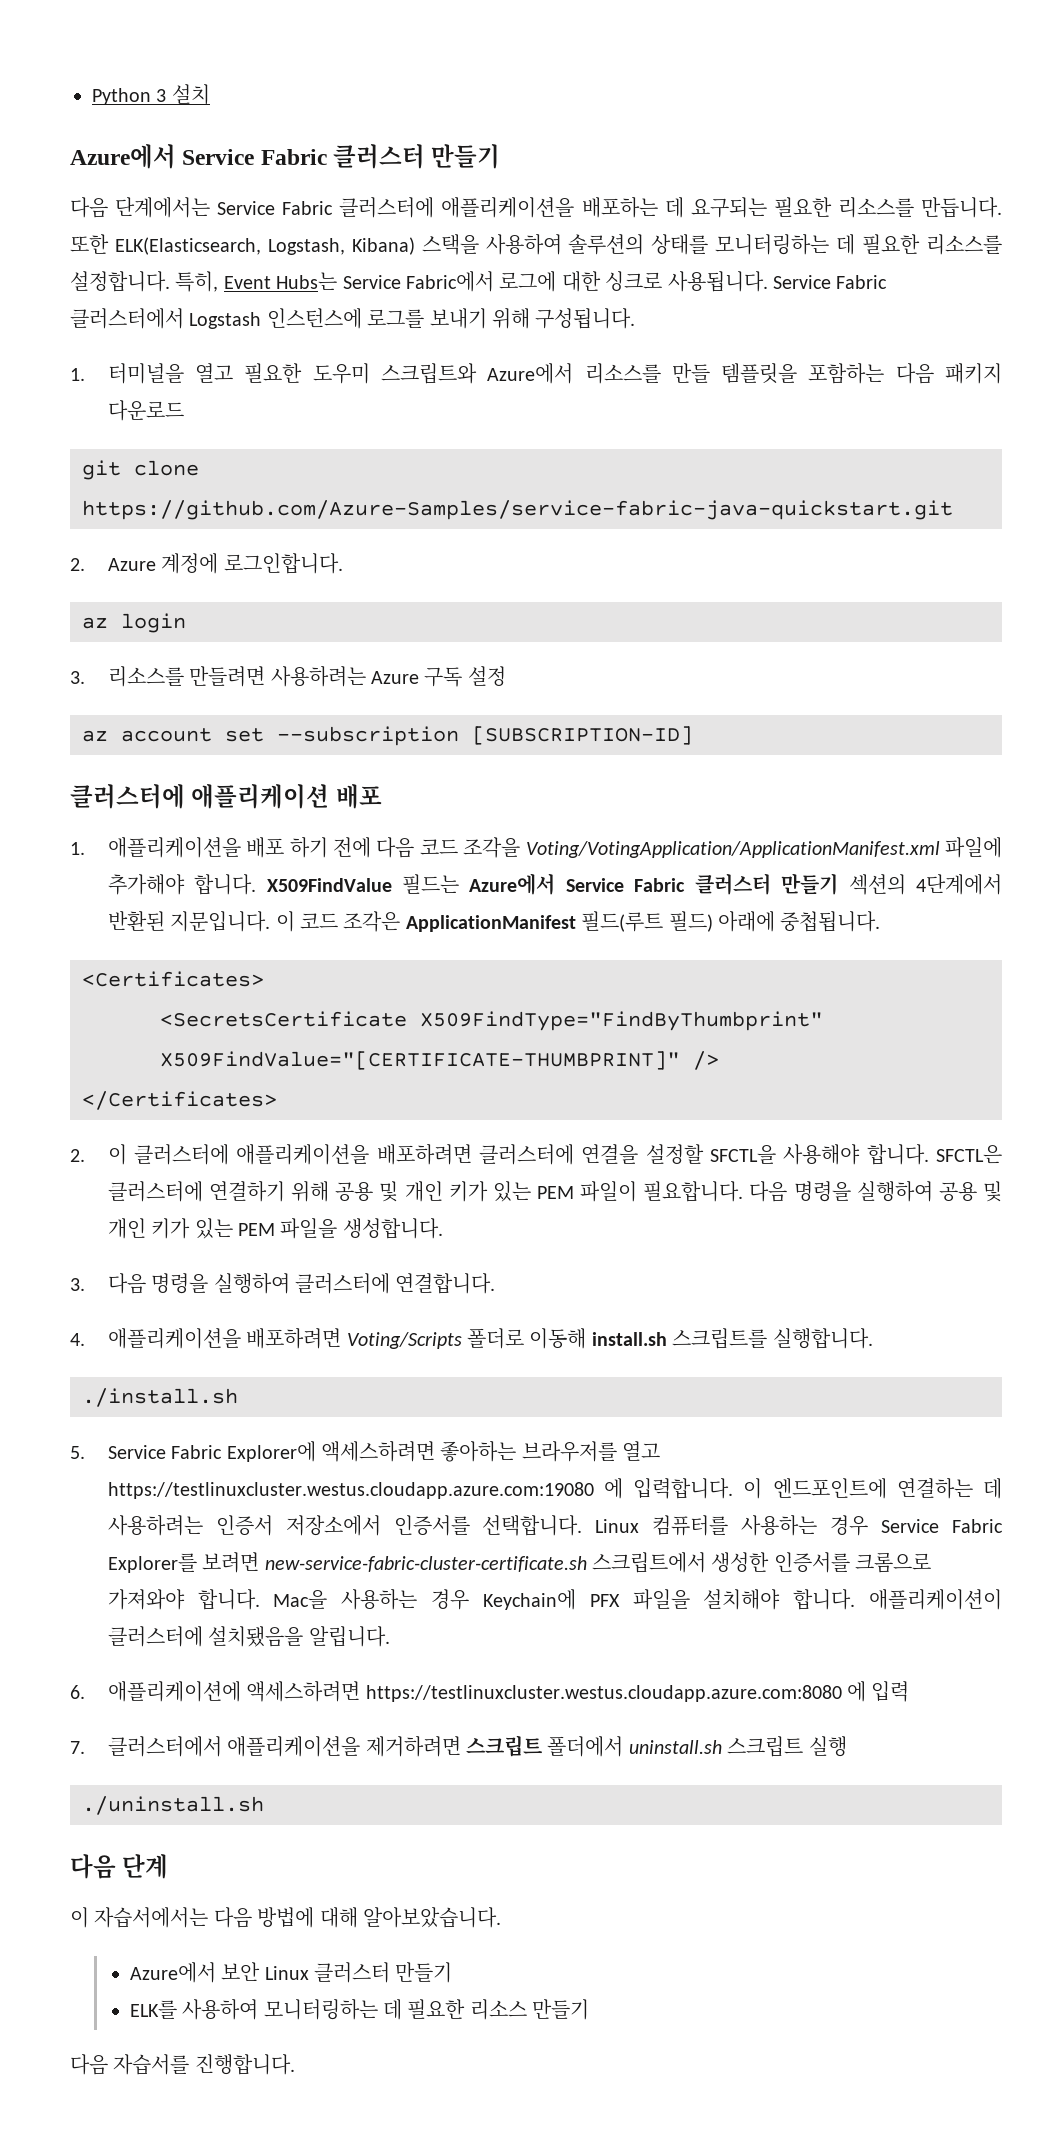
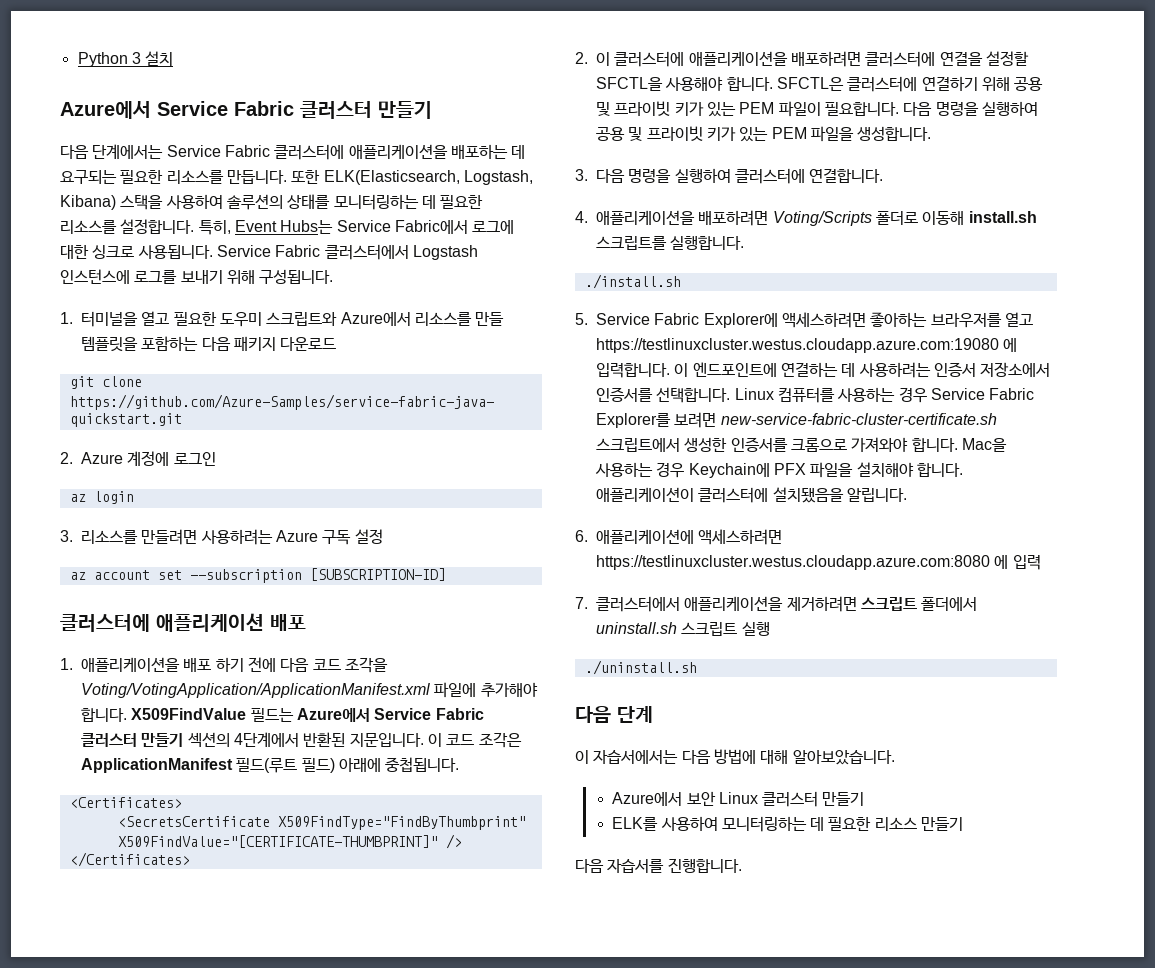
[223,553,343,574] 로그인합니다. -> [173,452,216,466] 로그인
[404,1181,443,1202] 개인 -> [614,101,671,116] 프라이빗
[107,1218,146,1239] 개인 -> [646,126,703,141] 프라이빗

